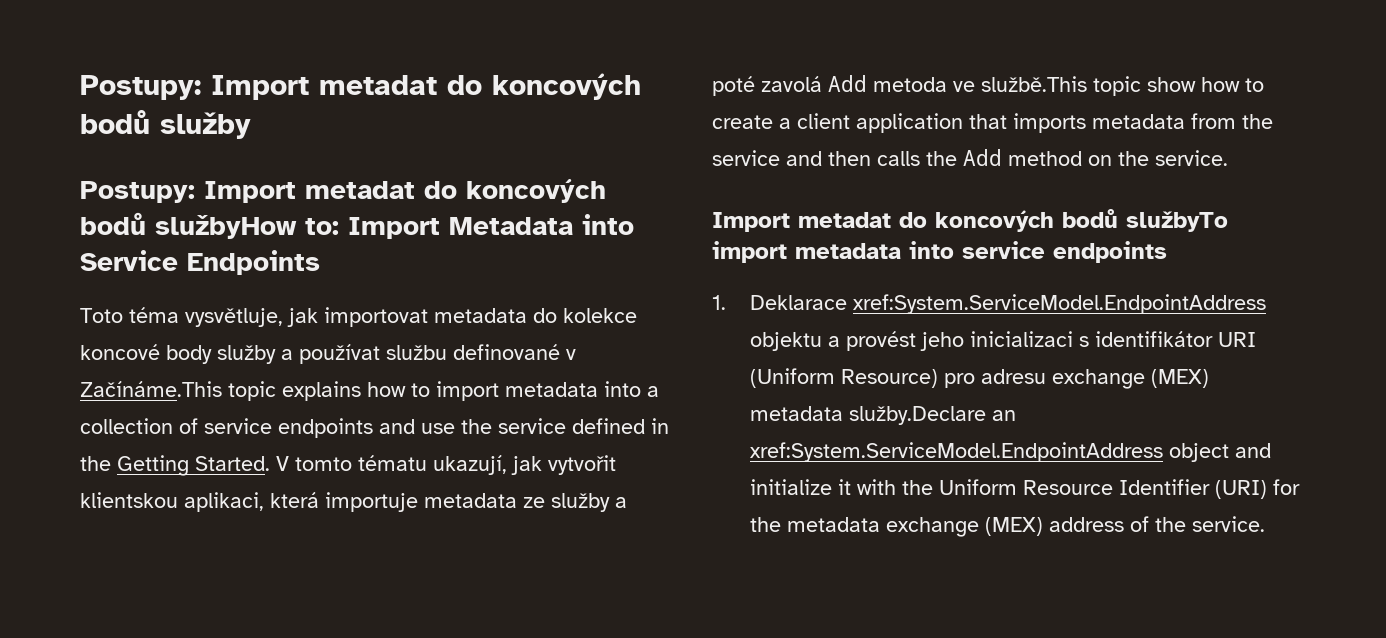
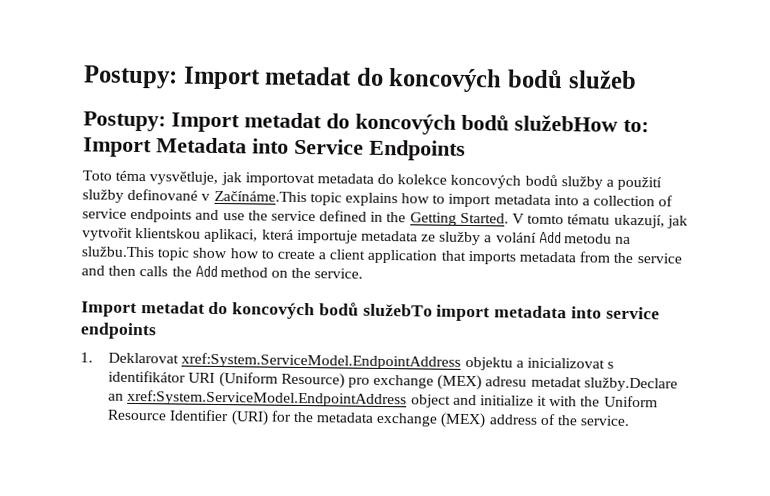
[80,73,641,100] [80,110,251,139] [80,179,606,203] [80,212,297,239] Postupy: Import metadat do koncových bodů služby // Postupy: Import metadat do koncových bodů službyHow -> [83,65,637,93] [83,111,618,135] Postupy: Import metadat do koncových bodů služeb // Postupy: Import metadat do koncových bodů služebHow
[80,344,447,364] koncové body služby a používat službu -> [450,174,663,191] [82,189,124,203] koncových bodů služby a použití služby
[712,75,1087,96] poté zavolá Add metoda ve službě.This -> [495,231,632,244] [81,246,154,258] volání Add metodu na službu.This
[1126,211,1228,232] službyTo -> [362,303,433,317] služebTo
[749,295,847,310] Deklarace -> [108,352,180,364] Deklarovat
[845,331,1073,351] provést jeho inicializaci -> [526,357,605,369] inicializovat
[980,369,1209,389] [749,406,843,421] adresu exchange (MEX) metadata -> [373,374,582,391] exchange (MEX) adresu metadat

